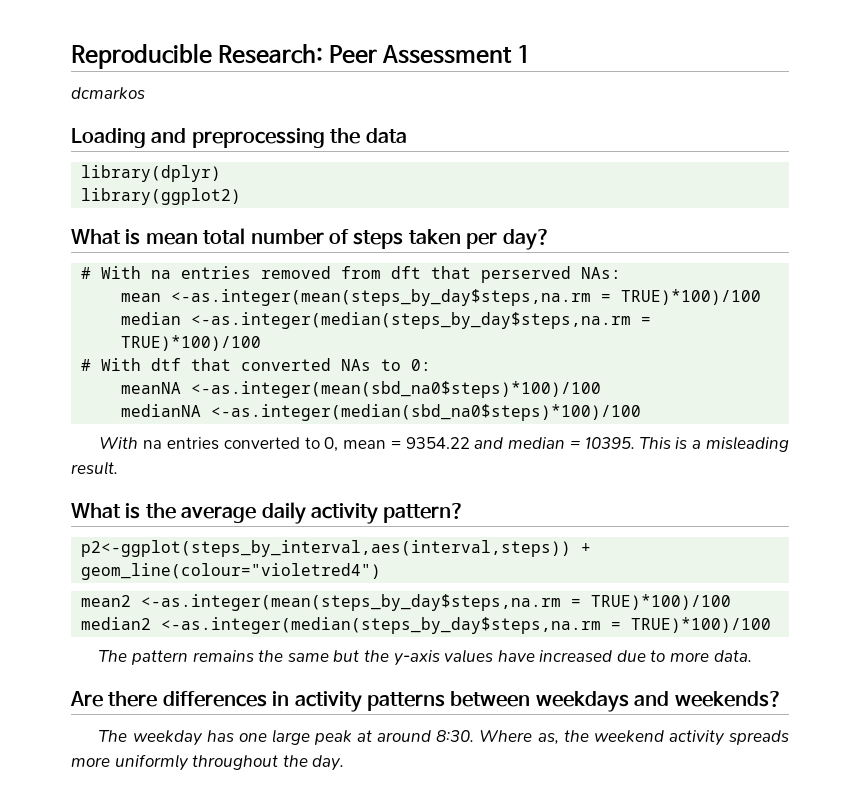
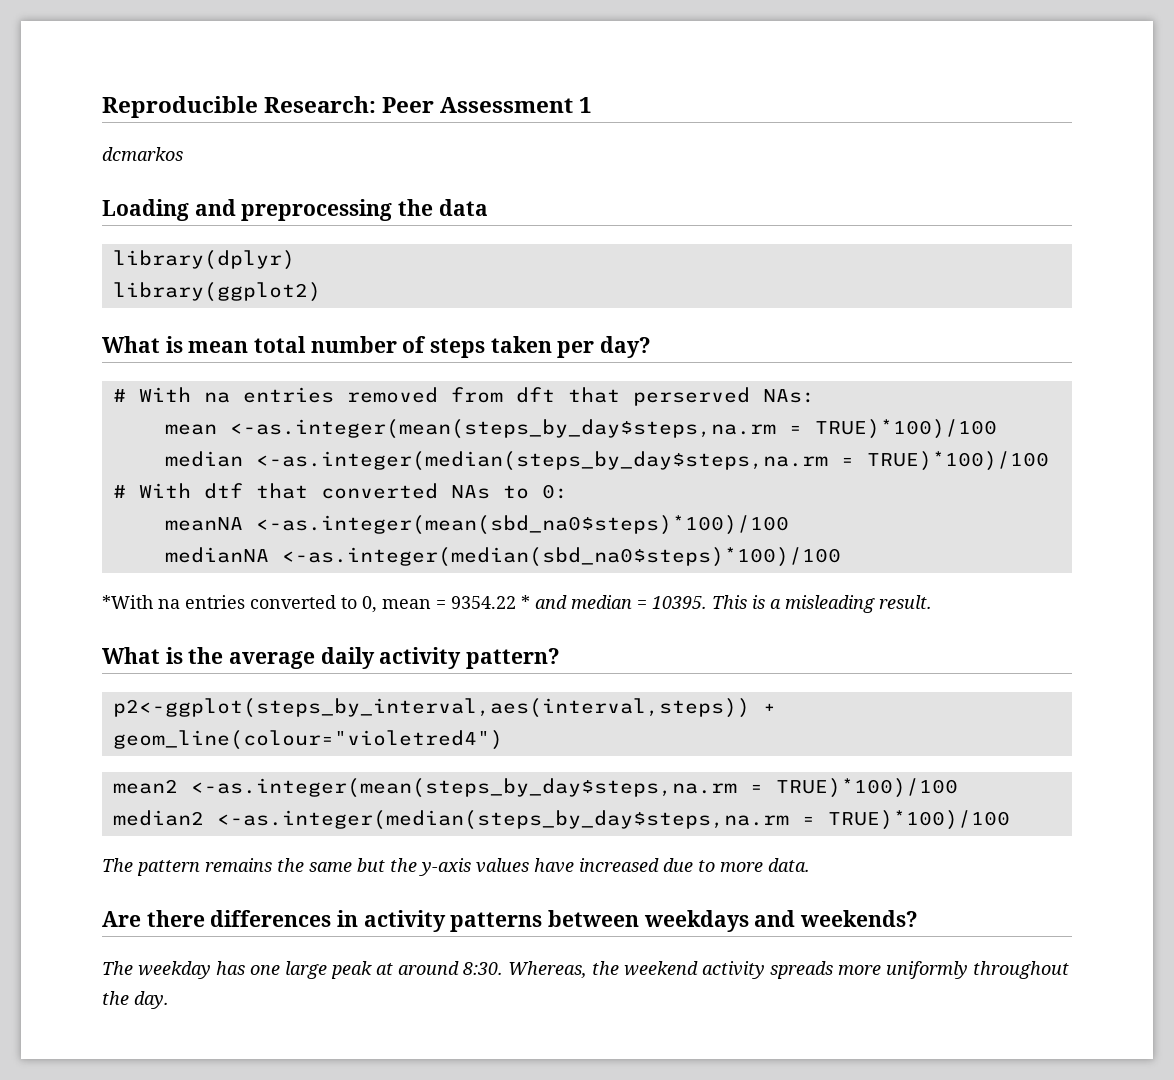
[99,437,139,449] With -> [102,595,153,609] *With
(470, 443) none -> [521,595,530,609] *
[479,730,559,745] Where as, -> [508,961,587,978] Whereas,

